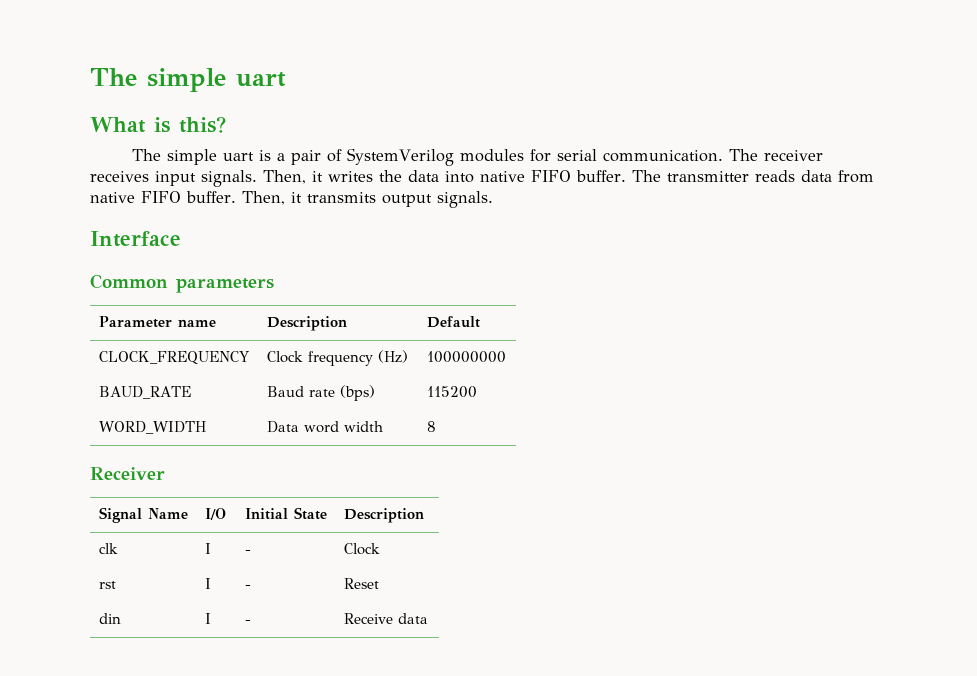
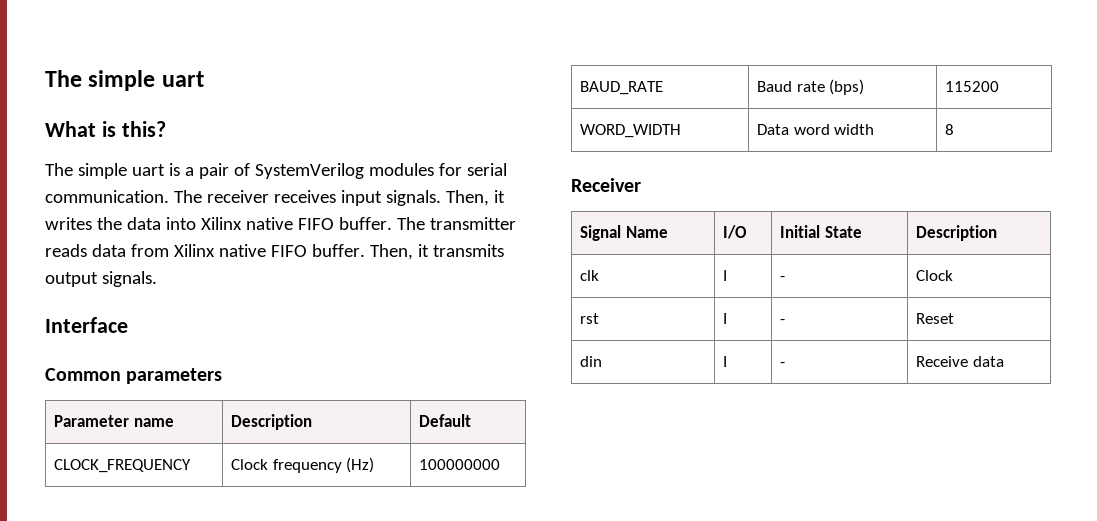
(474, 177) none -> [200,217,242,230] Xilinx
(874, 176) none -> [173,244,215,257] Xilinx

